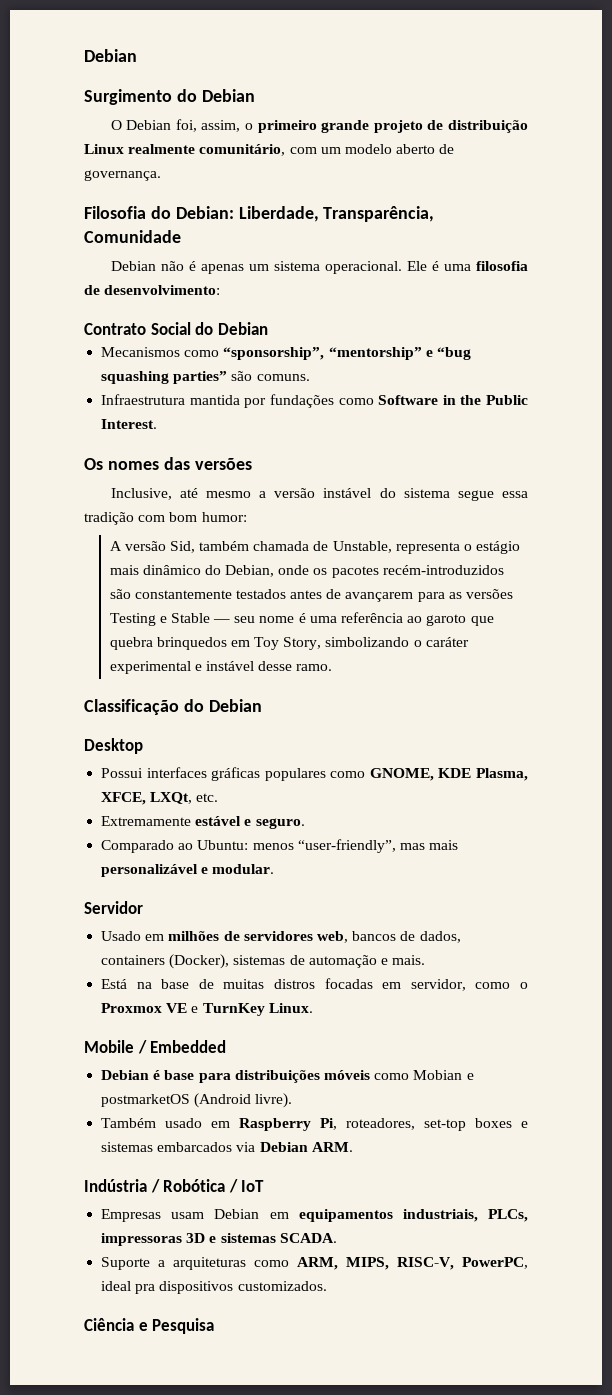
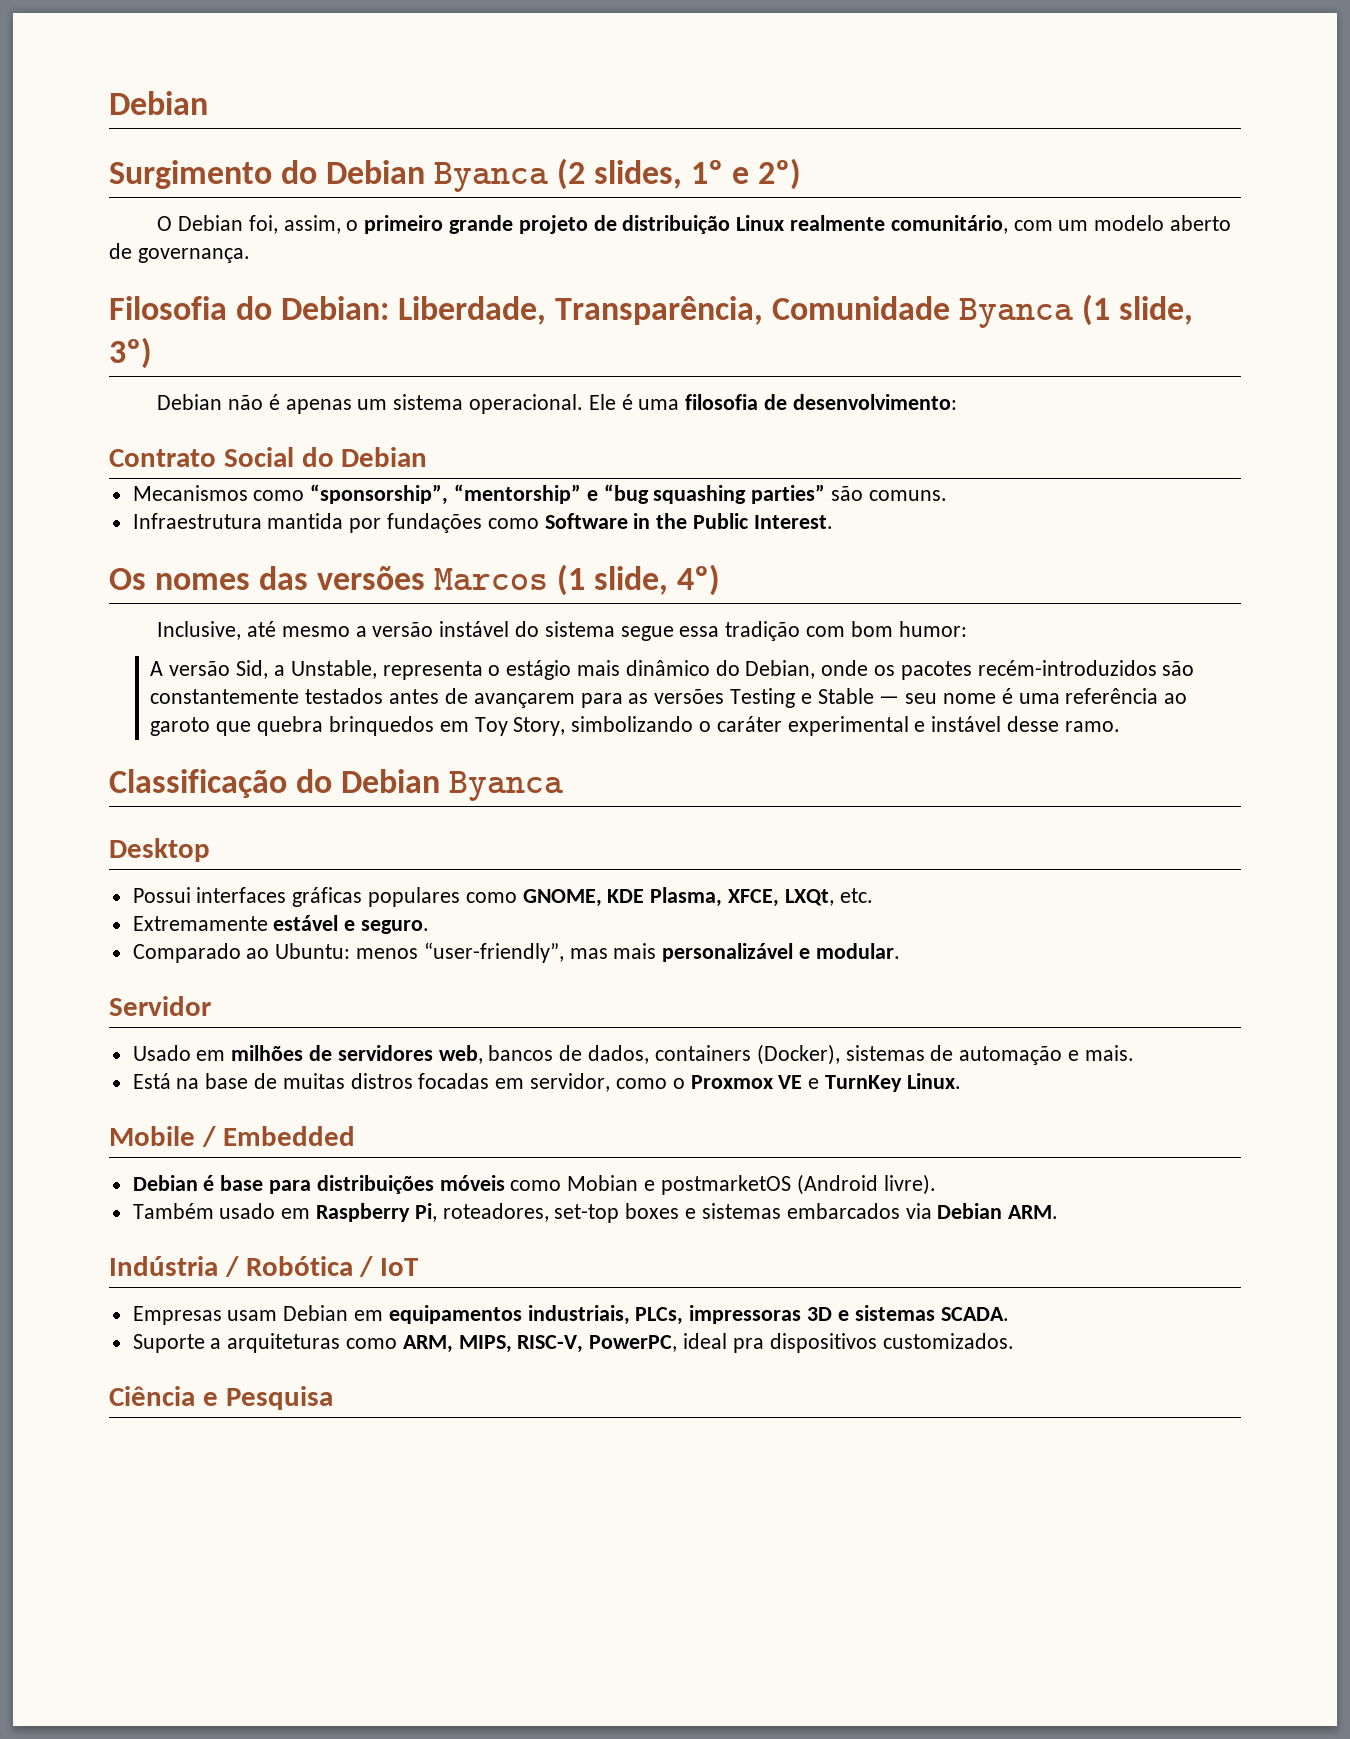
(255, 95) none -> [434,158,802,192] Byanca (2 slides, 1º e 2º)
(181, 236) none -> [959,294,1194,328] [109,337,152,369] Byanca (1 slide, 3º)
(252, 464) none -> [434,564,721,596] Marcos (1 slide, 4º)
[199,541,329,551] também chamada de -> [273,665,285,676] a
(262, 705) none -> [449,771,564,801] Byanca

